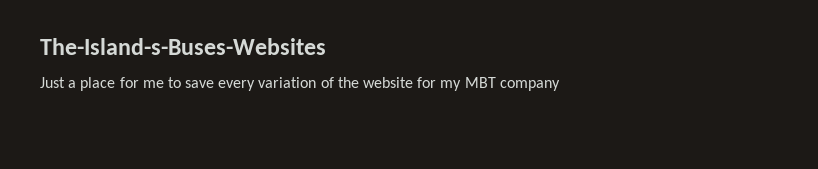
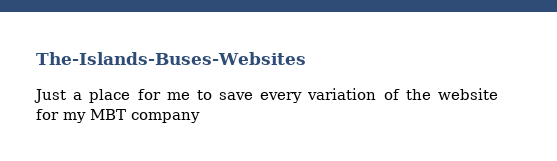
[40,38,326,55] The-Island-s-Buses-Websites -> [36,52,306,65] The-Islands-Buses-Websites

